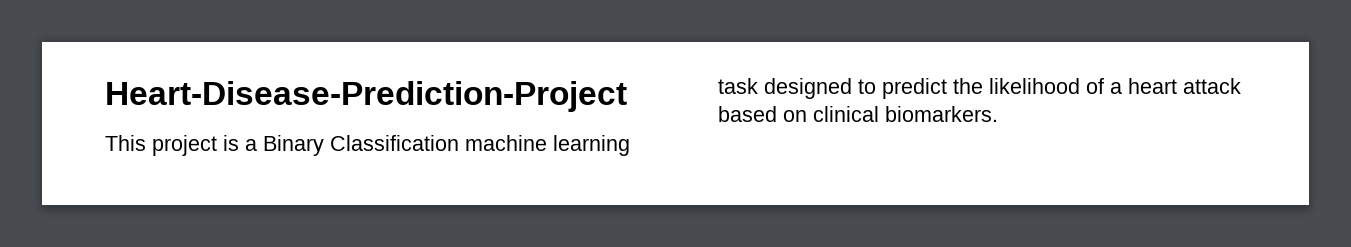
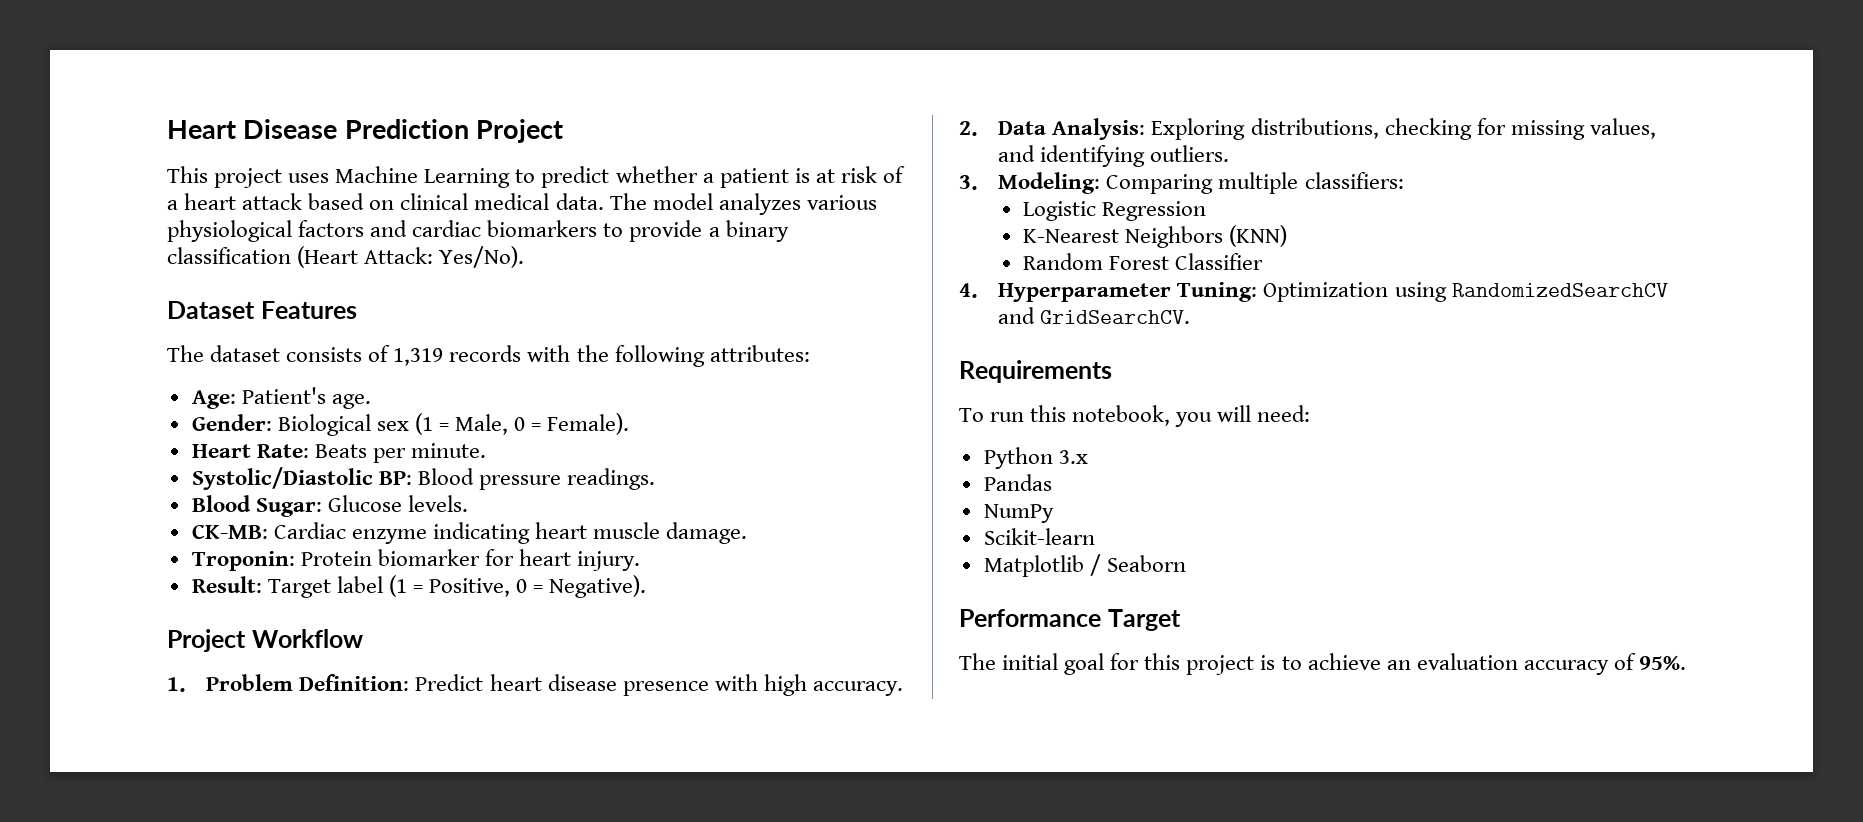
[105,81,627,112] [105,135,630,156] [718,78,1080,99] Heart-Disease-Prediction-Project // This project is a Binary Classification machine learning task designed to predict the likelihood -> [167,119,563,143] [167,166,877,188] Heart Disease Prediction Project // This project uses Machine Learning to predict whether a patient is at risk
[885,106,998,122] biomarkers. -> [474,193,877,215] [167,220,789,242] [167,246,525,268] [167,301,357,319] [167,345,810,367] [191,387,371,409] [191,413,630,436] [191,443,487,463] [191,467,656,490] [191,495,468,517] [191,522,748,544] [191,549,641,571] [191,575,647,598] [167,629,363,652] [167,674,903,696] [959,118,1656,140] [998,145,1230,167] [959,172,1404,194] [1023,201,1207,221] [1023,225,1288,248] [1023,253,1264,270] [959,282,1668,302] [998,307,1191,324] [959,360,1112,383] [959,405,1311,427] [983,447,1088,469] [983,474,1052,491] [983,504,1054,523] [983,528,1095,545] [983,554,1186,577] [959,609,1181,631] [959,653,1686,675] medical data. The model analyzes various physiological factors and cardiac biomarkers to provide a binary classification (Heart Attack: Yes/No). // Dataset Features // The dataset consists of 1,319 records with the following attributes: // Age: Patient's age. // Gender: Biological sex (1 = Male, 0 = Female). // Heart Rate: Beats per minute. // Systolic/Diastolic BP: Blood pressure readings. // Blood Sugar: Glucose levels. // CK-MB: Cardiac enzyme indicating heart muscle damage. // Troponin: Protein biomarker for heart injury. // Result: Target label (1 = Positive, 0 = Negative). // Project Workflow // 1. Problem Definition: Predict heart disease presence with high accuracy. // 2. Data Analysis: Exploring distributions, checking for missing values, and identifying outliers. // 3. Modeling: Comparing multiple classifiers: // Logistic Regression // K-Nearest Neighbors (KNN) // Random Forest Classifier // 4. Hyperparameter Tuning: Optimization using RandomizedSearchCV and GridSearchCV. // Requirements // To run this notebook, you will need: // Python 3.x // Pandas // NumPy // Scikit-learn // Matplotlib / Seaborn // Performance Target // The initial goal for this project is to achieve an evaluation accuracy of 95%.

